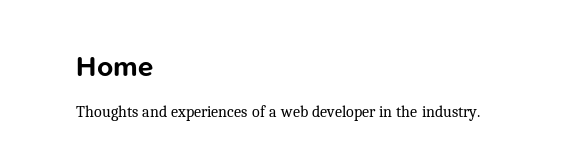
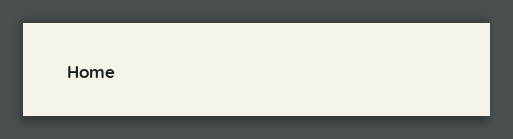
[76,105,480,121] // Thoughts and experiences of a web developer in the industry. -> (115, 72) none

